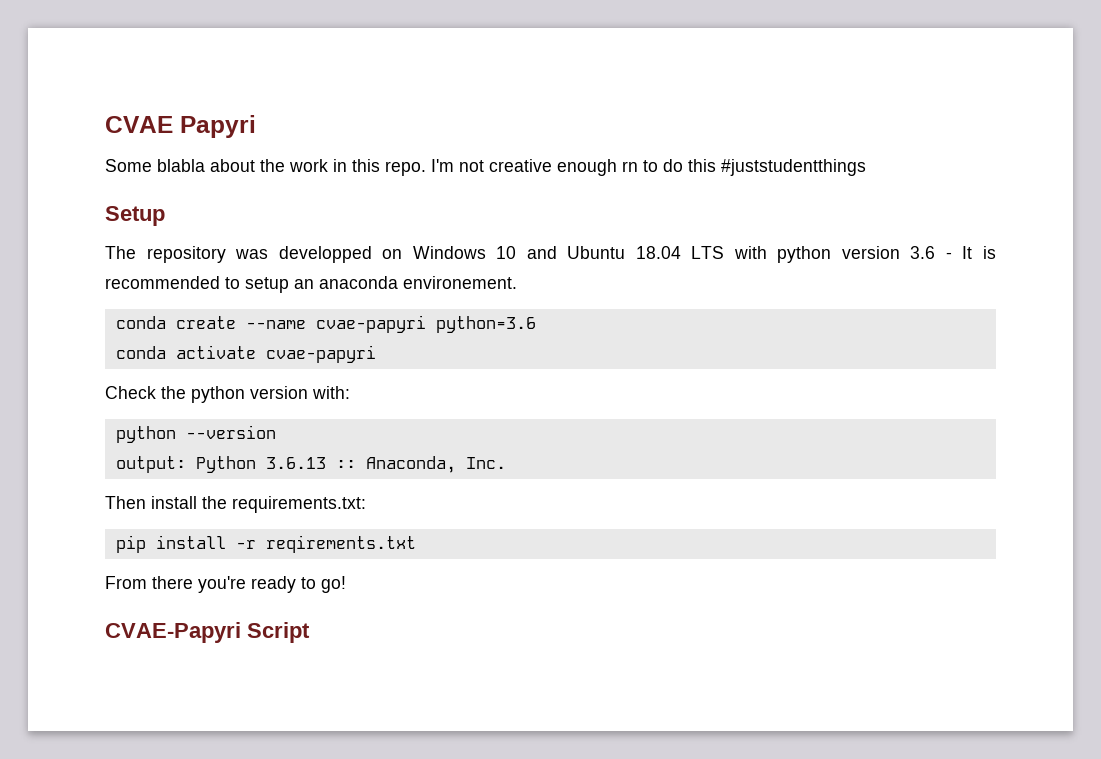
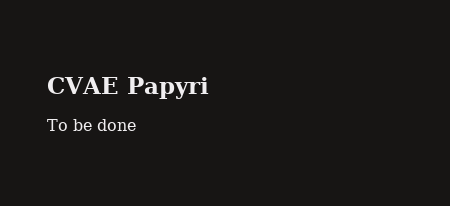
[105,159,866,176] [105,206,165,226] [105,246,996,263] [105,276,517,293] [115,315,536,333] [115,345,376,363] [105,386,350,403] [115,425,276,443] [115,456,506,473] [105,496,366,513] [115,535,416,553] [105,576,346,593] [105,622,310,643] Some blabla about the work in this repo. I'm not creative enough rn to do this #juststudentthings // Setup // The repository was developped on Windows 10 and Ubuntu 18.04 LTS with python version 3.6 - It is recommended to setup an anaconda environement. // conda create --name cvae-papyri python=3.6 // conda activate cvae-papyri // Check the python version with: // python --version // output: Python 3.6.13 :: Anaconda, Inc. // Then install the requirements.txt: // pip install -r reqirements.txt // From there you're ready to go! // CVAE-Papyri Script -> [47,119,136,131] To be done

